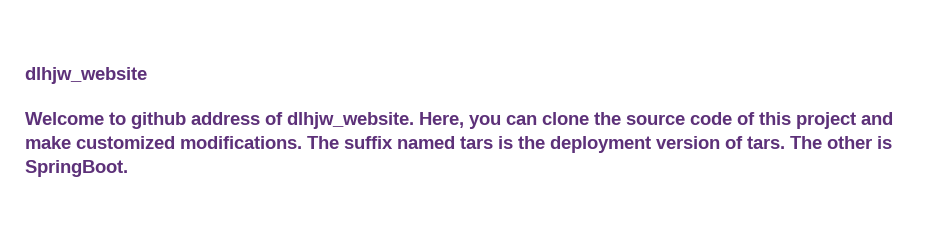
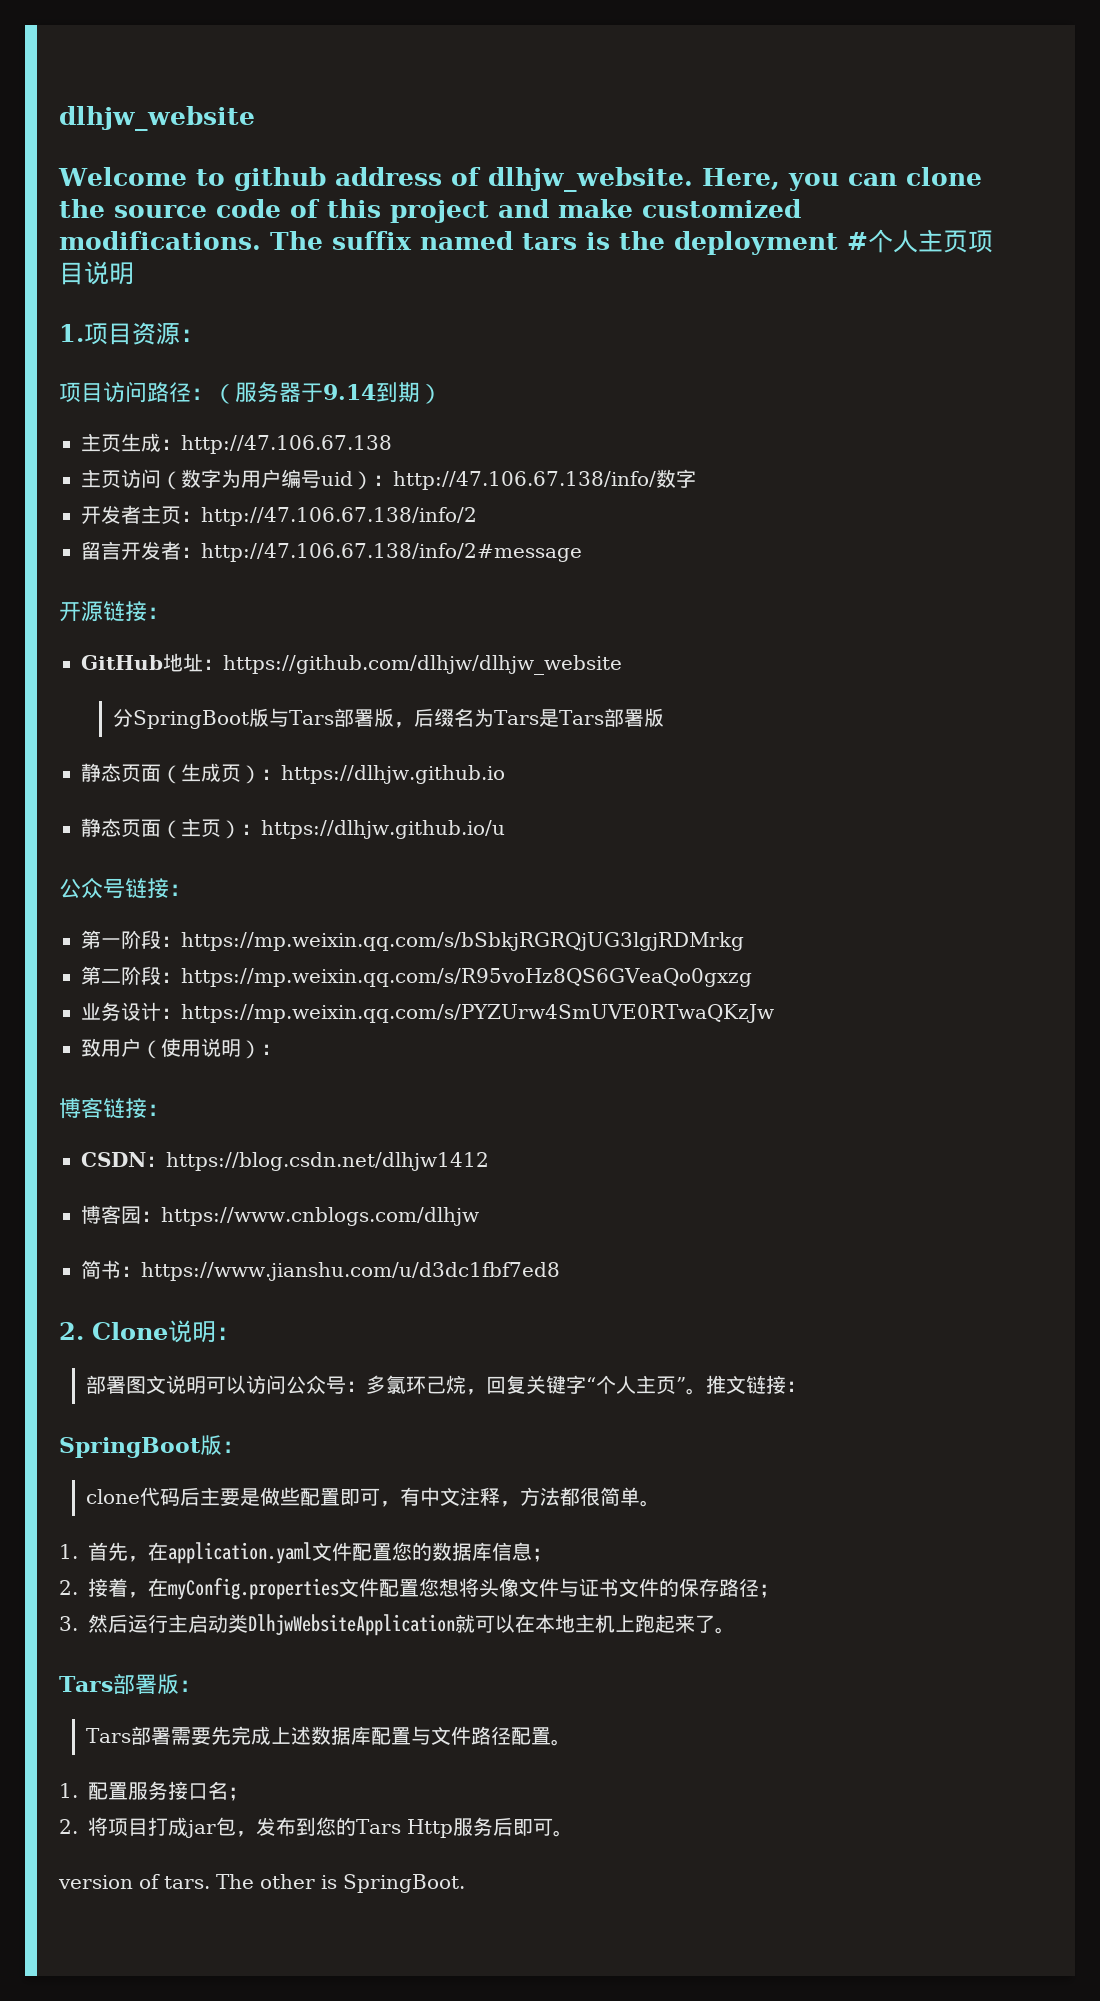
(651, 144) none -> [847,229,993,253] [59,261,134,285] [59,322,204,345] [59,381,442,404] [81,433,392,454] [81,469,696,490] [81,505,477,526] [81,541,582,562] [59,601,169,622] [81,653,622,675] [113,708,665,729] [81,763,505,784] [81,818,505,839] [59,878,191,899] [81,930,744,951] [81,966,752,987] [81,1002,774,1023] [81,1038,281,1059] [59,1098,169,1119] [81,1152,489,1171] [81,1205,479,1226] [81,1260,560,1281] [59,1320,240,1343] [86,1375,807,1395] [59,1435,244,1458] [86,1487,661,1507] [59,1542,552,1564] [59,1578,779,1600] [59,1614,735,1636] [59,1674,201,1694] [86,1726,572,1746] [59,1781,248,1801] [59,1817,573,1838] #个人主页项目说明 // 1.项目资源： // 项目访问路径：（服务器于9.14到期） // 主页生成：http://47.106.67.138 // 主页访问（数字为用户编号uid）：http://47.106.67.138/info/数字 // 开发者主页：http://47.106.67.138/info/2 // 留言开发者：http://47.106.67.138/info/2#message // 开源链接： // GitHub地址：https://github.com/dlhjw/dlhjw_website // 分SpringBoot版与Tars部署版，后缀名为Tars是Tars部署版 // 静态页面（生成页）：https://dlhjw.github.io // 静态页面（主页）：https://dlhjw.github.io/u // 公众号链接： // 第一阶段：https://mp.weixin.qq.com/s/bSbkjRGRQjUG3lgjRDMrkg // 第二阶段：https://mp.weixin.qq.com/s/R95voHz8QS6GVeaQo0gxzg // 业务设计：https://mp.weixin.qq.com/s/PYZUrw4SmUVE0RTwaQKzJw // 致用户（使用说明）： // 博客链接： // CSDN：https://blog.csdn.net/dlhjw1412 // 博客园：https://www.cnblogs.com/dlhjw // 简书：https://www.jianshu.com/u/d3dc1fbf7ed8 // 2. Clone说明： // 部署图文说明可以访问公众号：多氯环己烷，回复关键字“个人主页”。推文链接： // SpringBoot版： // clone代码后主要是做些配置即可，有中文注释，方法都很简单。 // 1.首先，在application.yaml文件配置您的数据库信息； // 2.接着，在myConfig.properties文件配置您想将头像文件与证书文件的保存路径； // 3.然后运行主启动类DlhjwWebsiteApplication就可以在本地主机上跑起来了。 // Tars部署版： // Tars部署需要先完成上述数据库配置与文件路径配置。 // 1.配置服务接口名； // 2.将项目打成jar包，发布到您的Tars Http服务后即可。 //

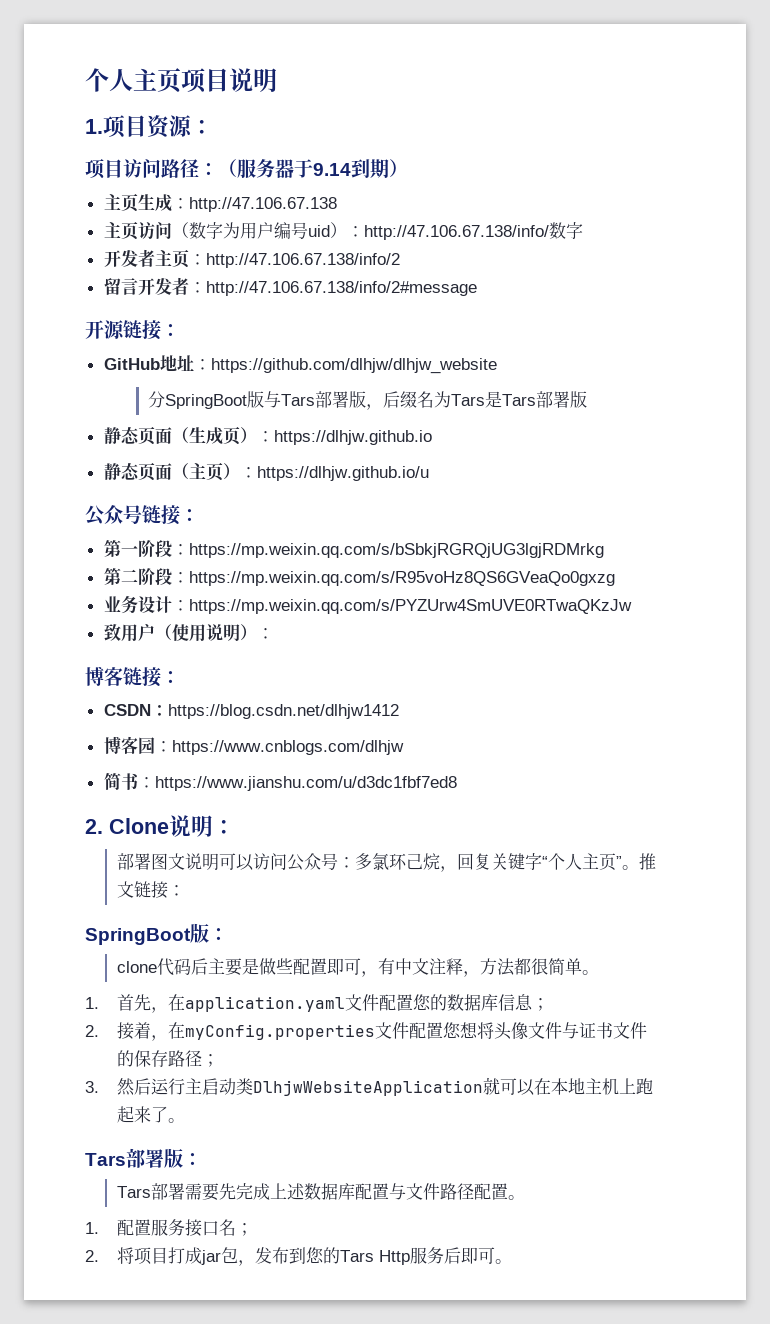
[59,106,255,131] [58,167,982,192] [59,199,801,223] [59,231,868,255] dlhjw_website // Welcome to github address of dlhjw_website. Here, you can clone the source code of this project and make customized modifications. The suffix named tars is the deployment # -> (85, 80) none
[58,1874,465,1893] // version of tars. The other is SpringBoot. -> (512, 1261) none

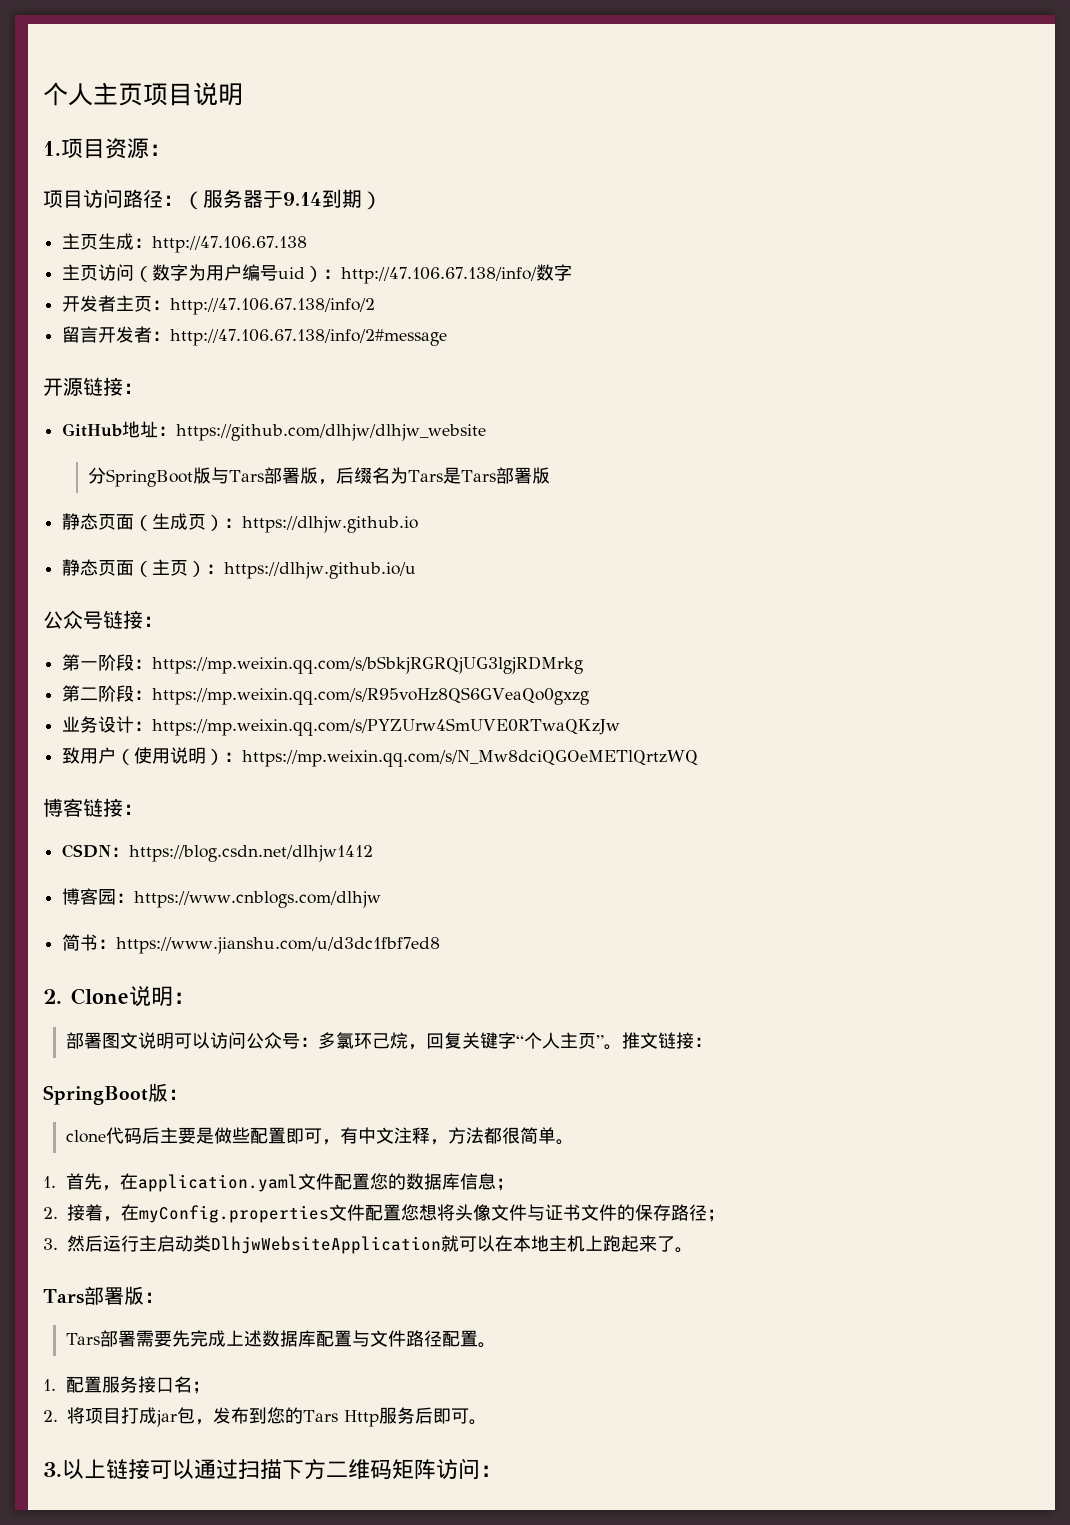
(274, 633) none -> [242,750,699,767] https://mp.weixin.qq.com/s/N_Mw8dciQGOeMETlQrtzWQ
(512, 1261) none -> [43,1458,502,1480] // 3.以上链接可以通过扫描下方二维码矩阵访问：

